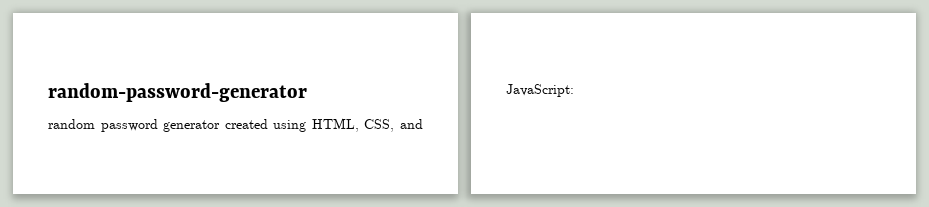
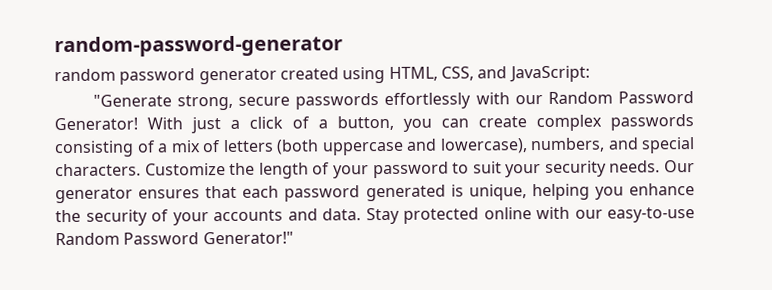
(574, 90) none -> [92,91,694,111] [54,114,694,134] [54,137,695,158] [55,160,695,179] [55,183,696,204] [55,206,695,226] [55,231,294,246] // "Generate strong, secure passwords effortlessly with our Random Password Generator! With just a click of a button, you can create complex passwords consisting of a mix of letters (both uppercase and lowercase), numbers, and special characters. Customize the length of your password to suit your security needs. Our generator ensures that each password generated is unique, helping you enhance the security of your accounts and data. Stay protected online with our easy-to-use Random Password Generator!"

